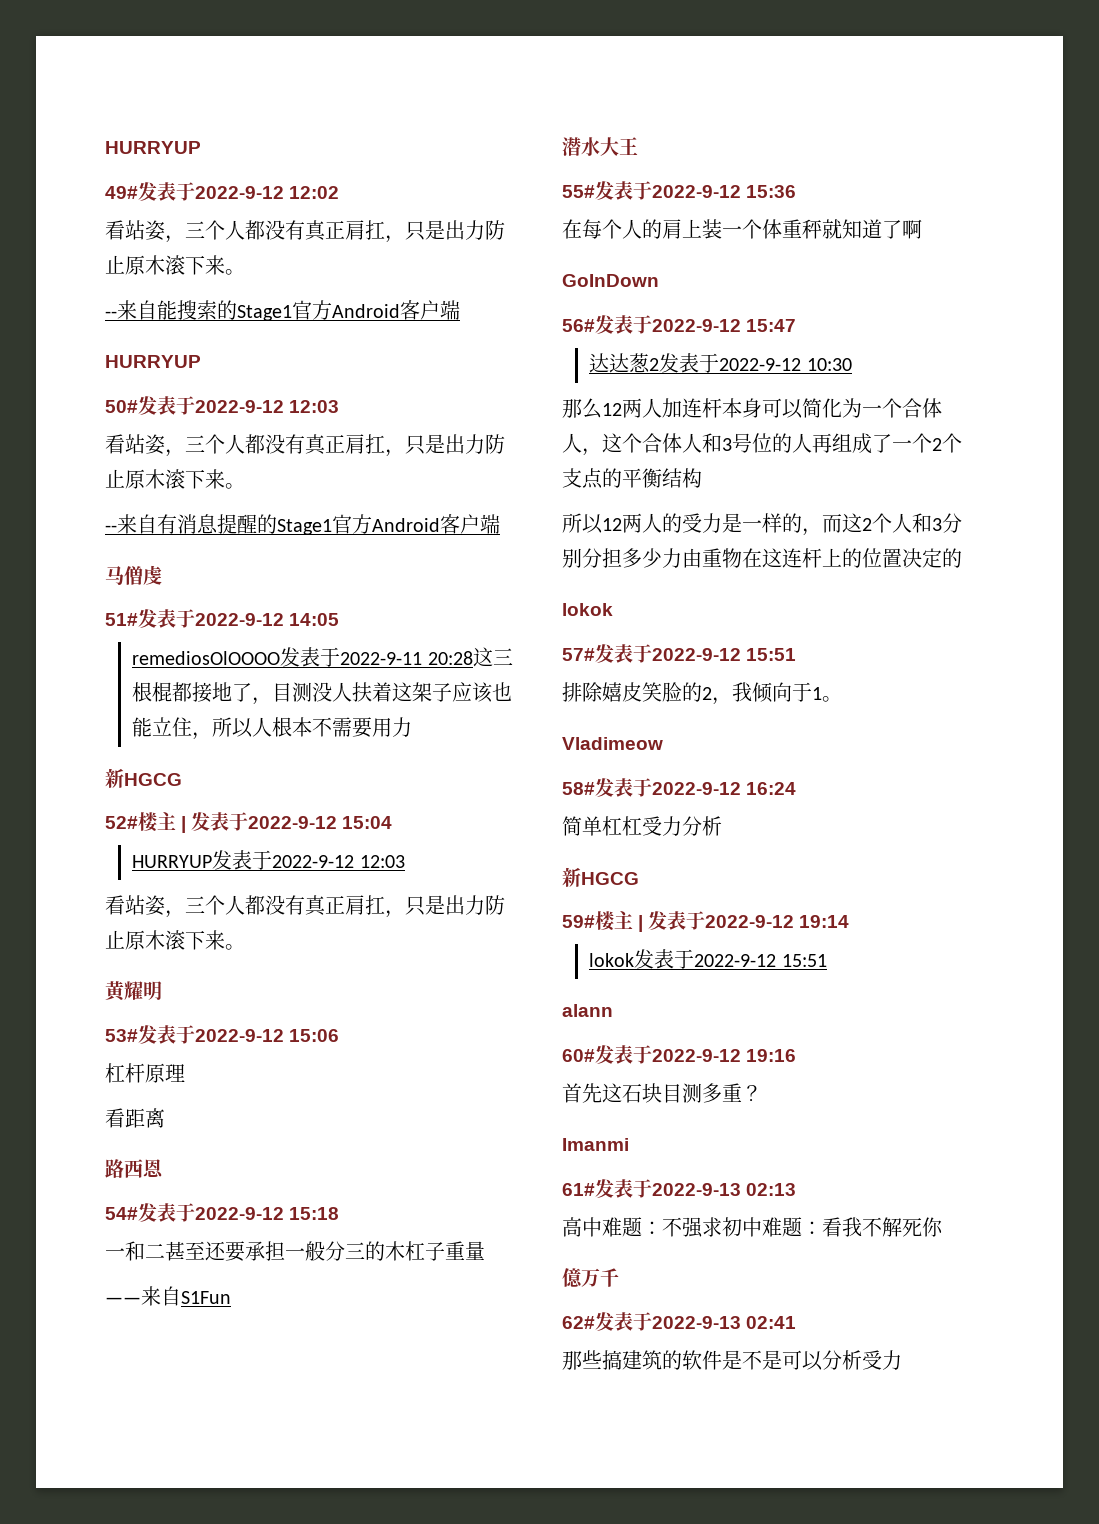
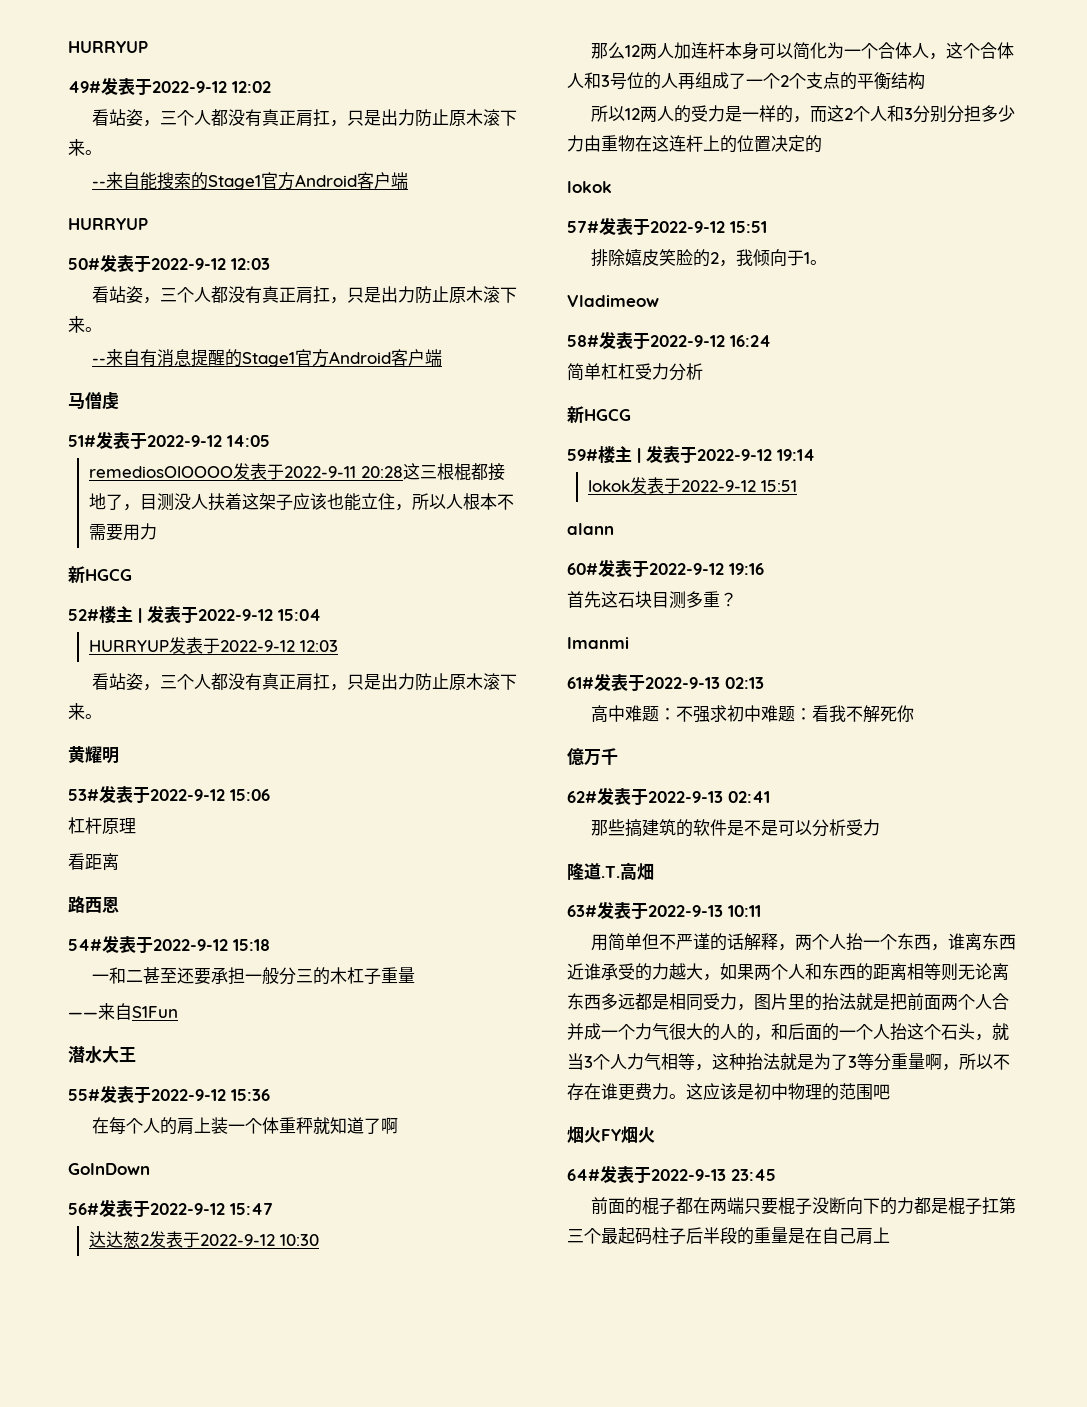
(902, 1360) none -> [567,862,654,880] [567,901,761,919] [590,933,1016,951] [567,963,1009,981] [567,993,1009,1011] [567,1023,1009,1041] [567,1053,1010,1071] [567,1083,890,1101] [567,1126,655,1143] [567,1165,776,1183] [590,1197,1016,1215] [567,1227,890,1245] // 隆道.T.高畑 // 63#发表于2022-9-13 10:11 // 用简单但不严谨的话解释，两个人抬一个东西，谁离东西近谁承受的力越大，如果两个人和东西的距离相等则无论离东西多远都是相同受力，图片里的抬法就是把前面两个人合并成一个力气很大的人的，和后面的一个人抬这个石头，就当3个人力气相等，这种抬法就是为了3等分重量啊，所以不存在谁更费力。这应该是初中物理的范围吧 // 烟火FY烟火 // 64#发表于2022-9-13 23:45 // 前面的棍子都在两端只要棍子没断向下的力都是棍子扛第三个最起码柱子后半段的重量是在自己肩上

